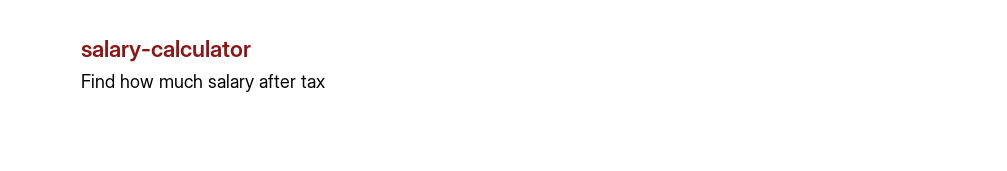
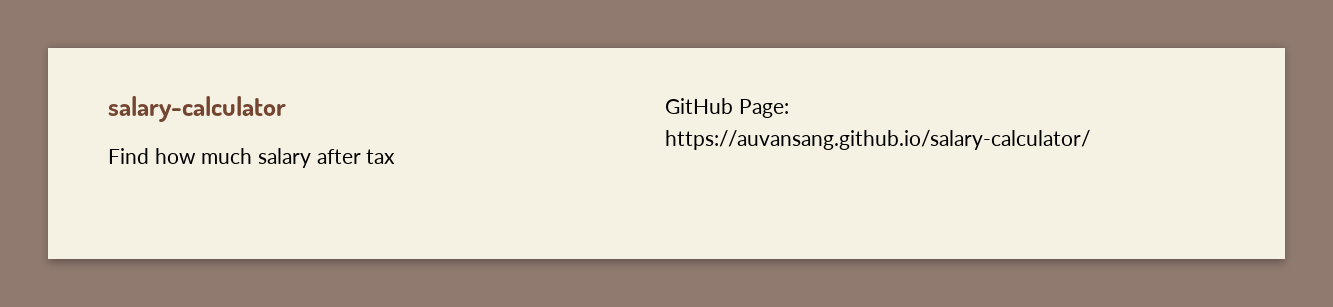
(325, 81) none -> [665,98,789,118] [665,130,1090,150] // GitHub Page: https://auvansang.github.io/salary-calculator/

